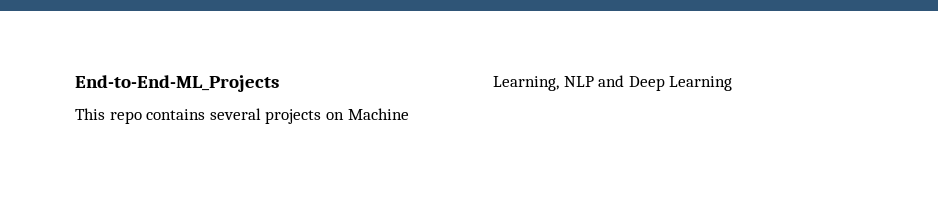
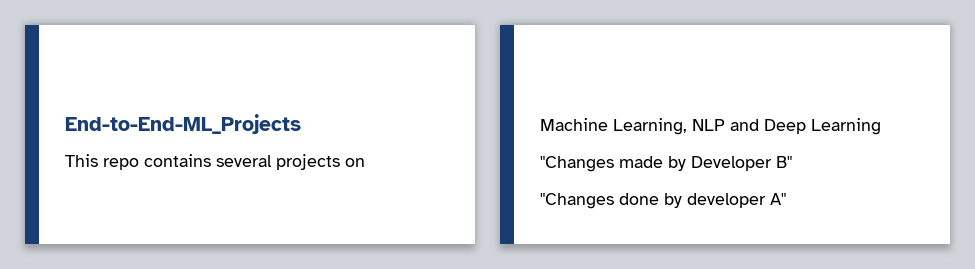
(733, 83) none -> [540,156,792,172] [540,193,786,209] // "Changes made by Developer B" // "Changes done by developer A"

